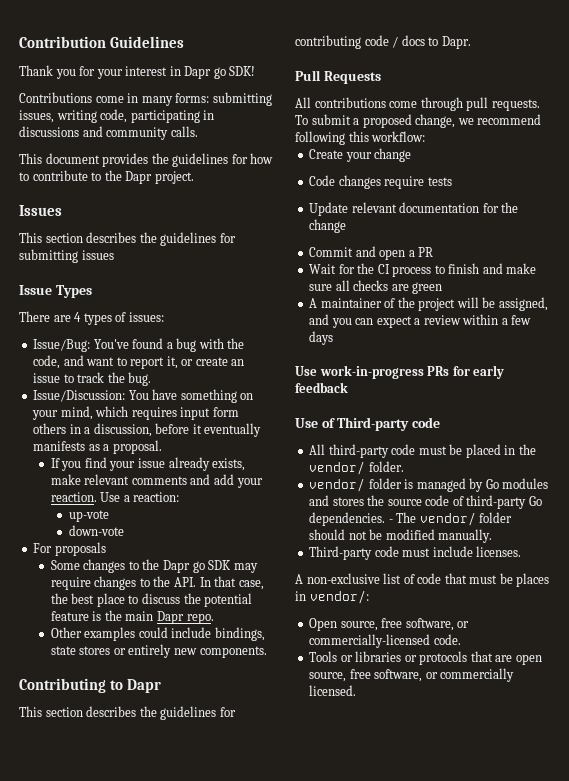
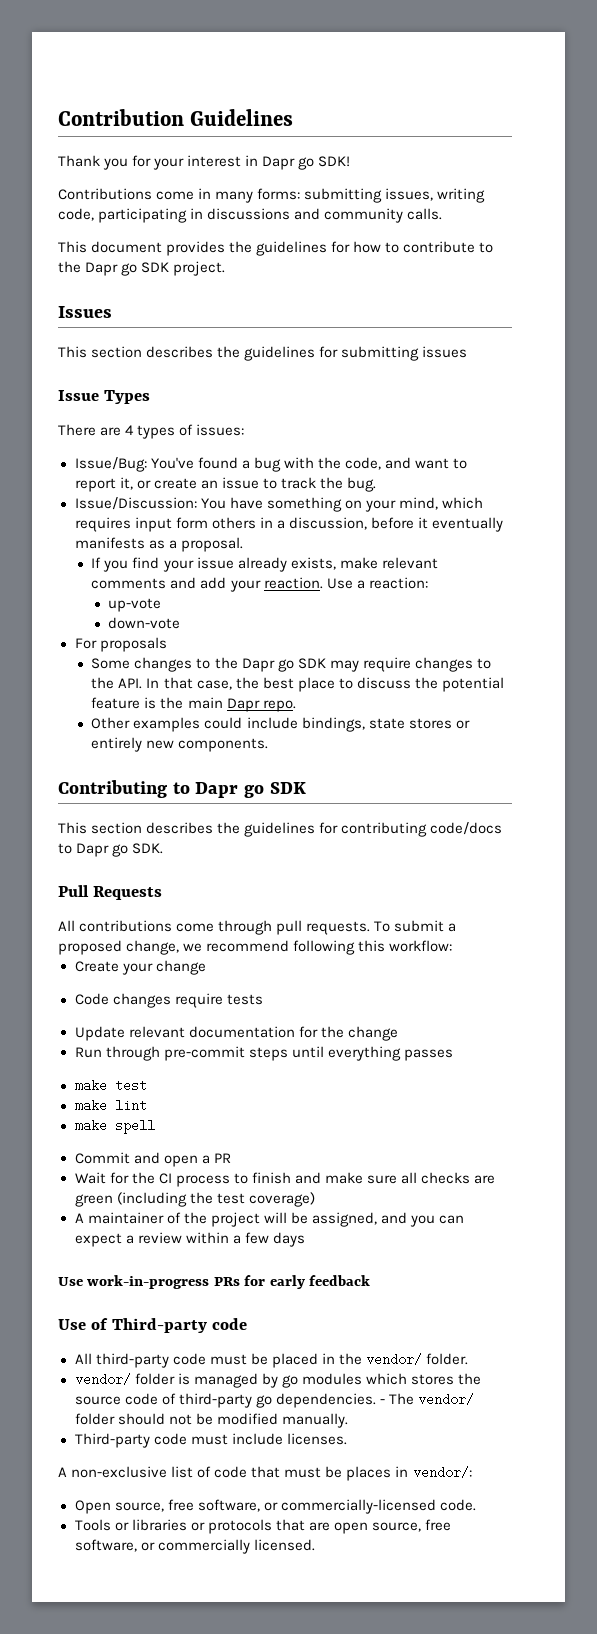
(153, 177) none -> [121,262,170,276] go SDK
(161, 686) none -> [244,782,306,798] go SDK
[364,35,471,49] code / docs to Dapr. -> [430,822,503,835] [58,843,164,857] code/docs to Dapr go SDK.
(347, 226) none -> [74,1046,453,1061] [74,1079,147,1092] [74,1099,147,1112] [74,1119,155,1134] // Run through pre-commit steps until everything passes // make test // make lint // make spell
(443, 288) none -> [116,1192,315,1207] (including the test coverage)
[485,478,549,489] [309,495,330,506] Go modules and -> [281,1373,407,1388] go modules which
[528,496,542,506] Go -> [255,1395,272,1408] go

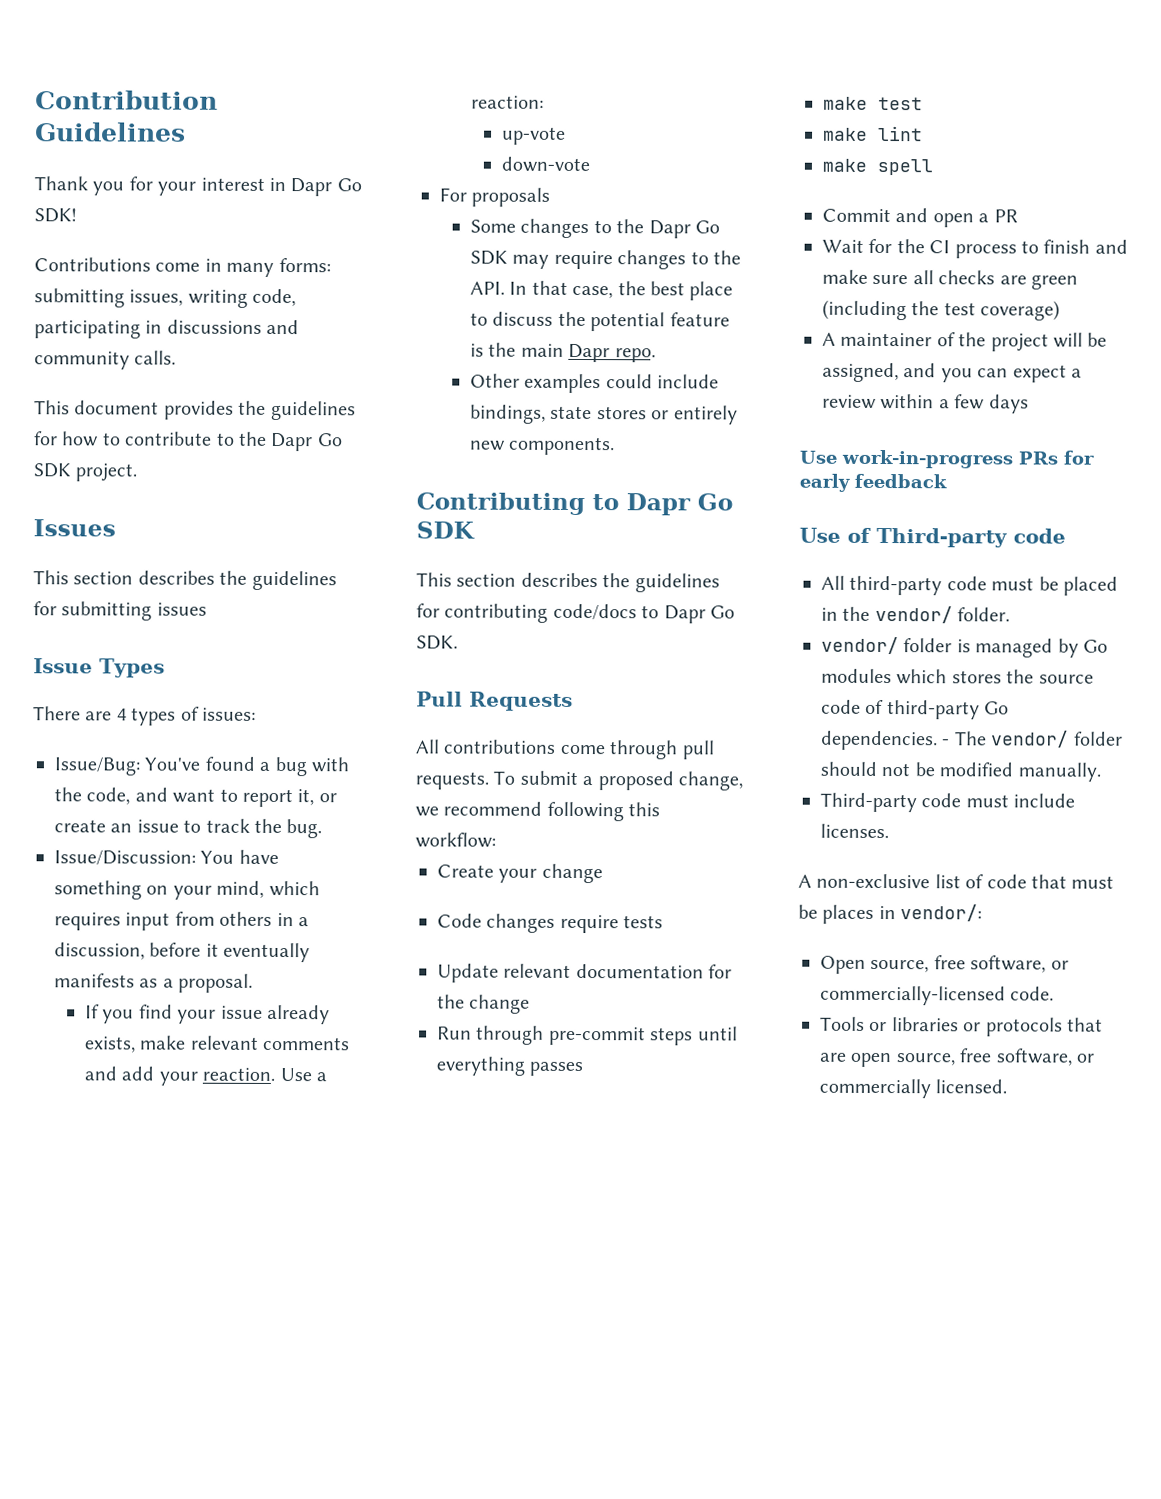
[298,157,315,170] go -> [336,178,362,192] Go
[121,263,138,276] go -> [317,433,343,447] Go
[175,517,208,529] form -> [174,911,215,926] from
[277,659,294,672] go -> [694,220,720,234] Go
[244,785,265,798] go -> [697,493,733,511] Go
[112,844,129,857] go -> [710,605,735,619] Go
[281,1375,298,1388] go -> [1083,639,1108,653] Go
[255,1395,272,1408] go -> [984,701,1010,715] Go

